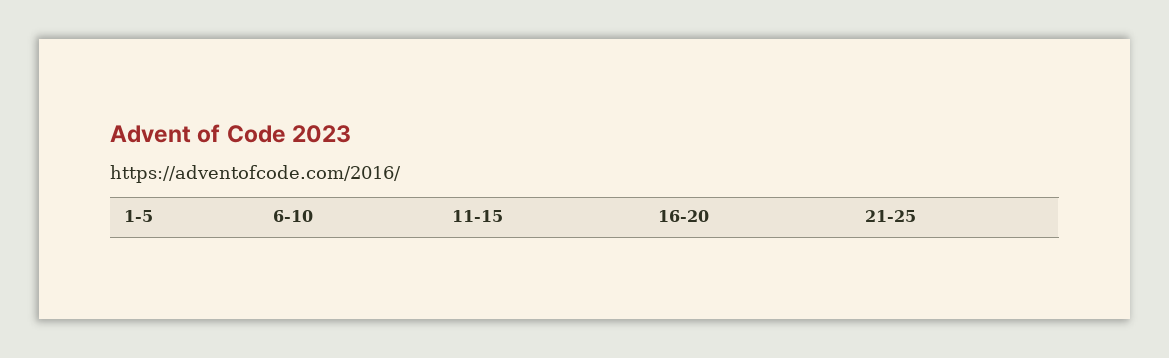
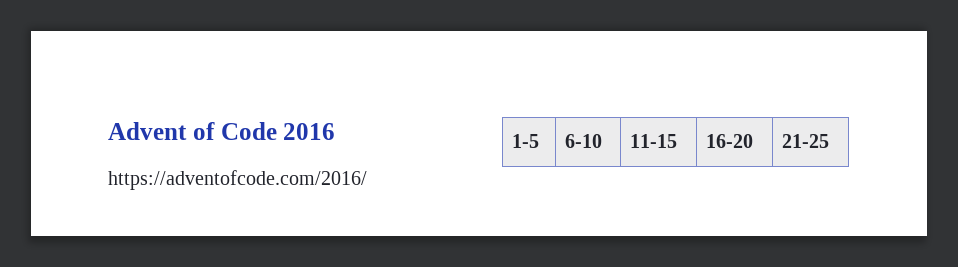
[292,125,352,143] 2023 -> [283,123,336,140] 2016

